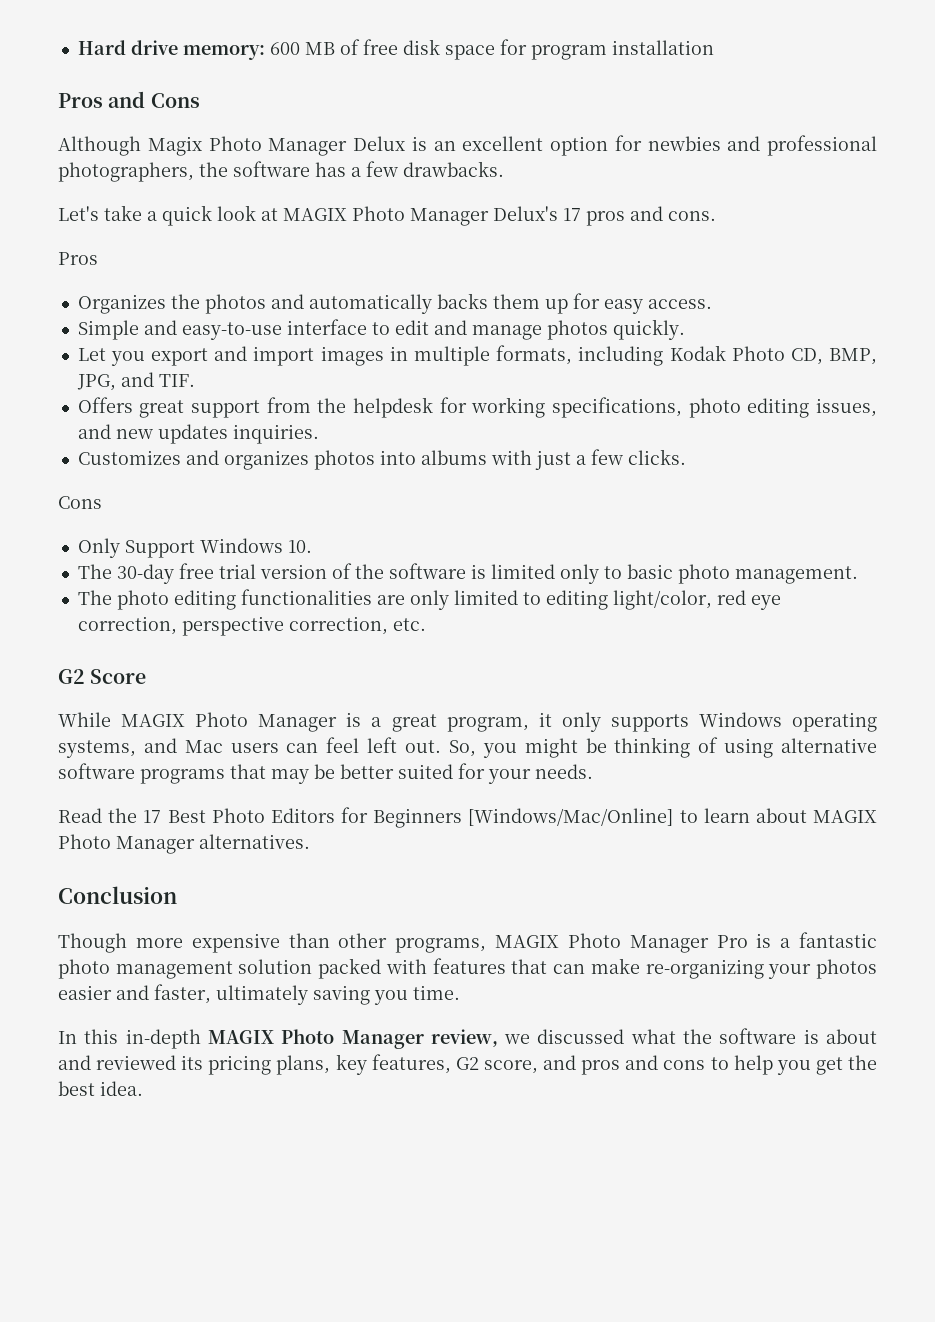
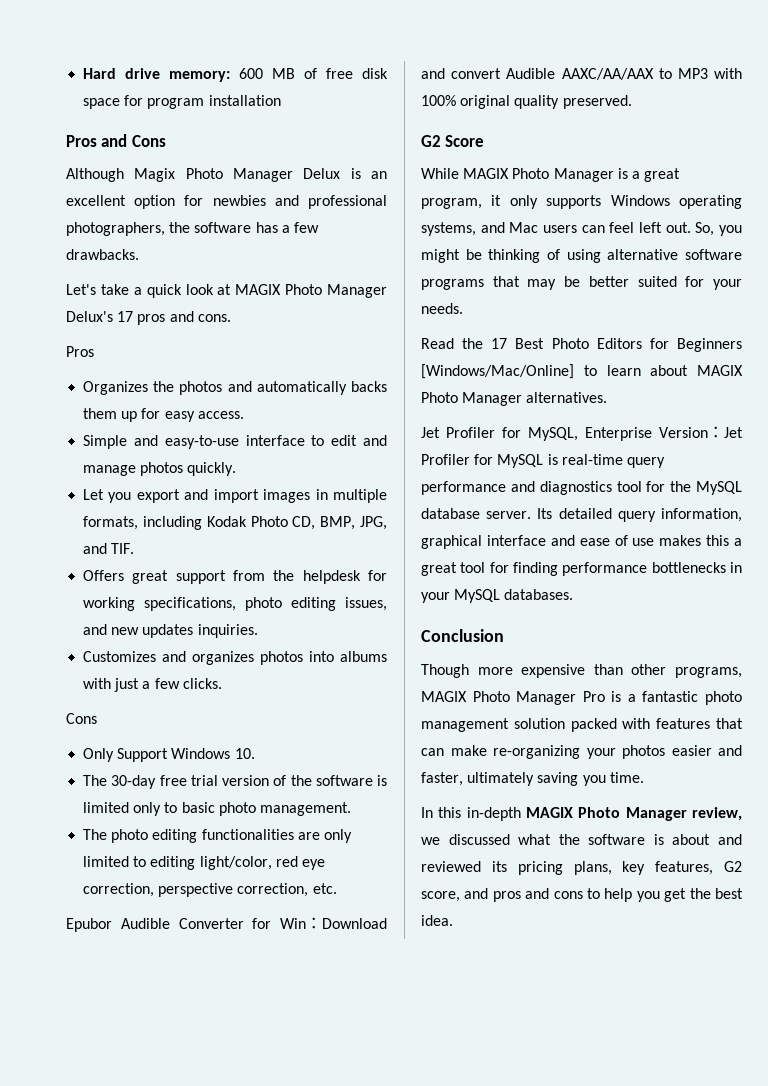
(426, 624) none -> [66,917,387,932] [421,68,742,80] [421,95,632,109] // Epubor Audible Converter for Win：Download and convert Audible AAXC/AA/AAX to MP3 with 100% original quality preserved.
(310, 841) none -> [421,426,743,441] [421,454,665,468] [421,481,742,495] [421,508,742,522] [421,535,742,549] [421,562,742,576] [421,589,574,603] // Jet Profiler for MySQL, Enterprise Version：Jet Profiler for MySQL is real-time query performance and diagnostics tool for the MySQL database server. Its detailed query information, graphical interface and ease of use makes this a great tool for finding performance bottlenecks in your MySQL databases.

